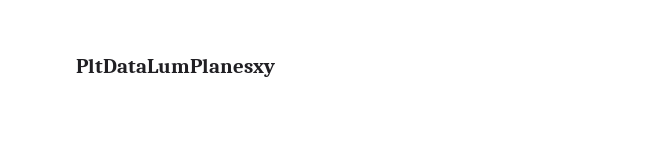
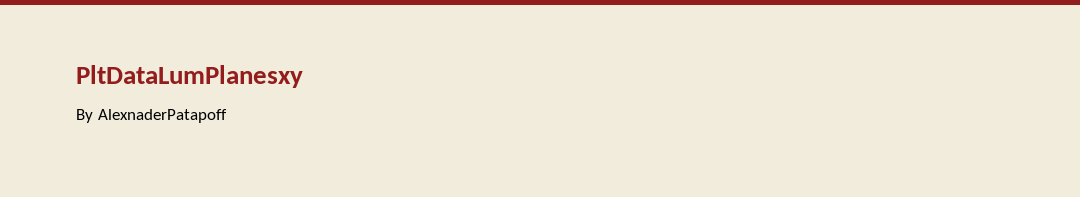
(275, 67) none -> [76,109,227,123] // By AlexnaderPatapoff

